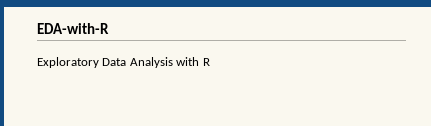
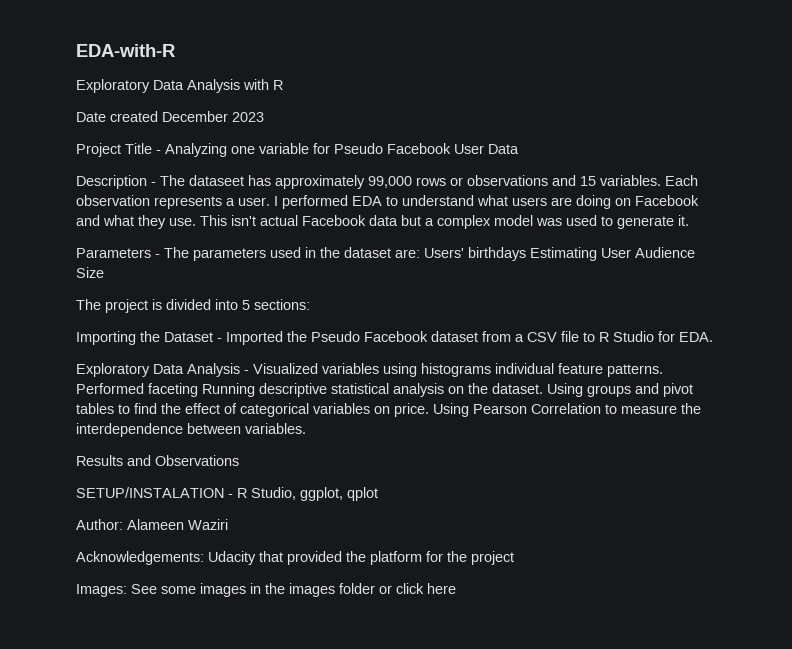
(210, 62) none -> [76,111,264,122] [76,143,519,157] [76,175,698,189] [76,195,699,209] [76,215,689,229] [76,247,695,261] [76,267,104,278] [76,299,310,313] [76,331,713,345] [76,363,663,377] [76,383,693,397] [76,403,701,417] [76,423,306,437] [76,455,239,466] [76,487,378,501] [76,519,228,530] [76,551,514,565] [76,583,456,597] // Date created December 2023 // Project Title - Analyzing one variable for Pseudo Facebook User Data // Description - The dataseet has approximately 99,000 rows or observations and 15 variables. Each observation represents a user. I performed EDA to understand what users are doing on Facebook and what they use. This isn't actual Facebook data but a complex model was used to generate it. // Parameters - The parameters used in the dataset are: Users' birthdays Estimating User Audience Size // The project is divided into 5 sections: // Importing the Dataset - Imported the Pseudo Facebook dataset from a CSV file to R Studio for EDA. // Exploratory Data Analysis - Visualized variables using histograms individual feature patterns. Performed faceting Running descriptive statistical analysis on the dataset. Using groups and pivot tables to find the effect of categorical variables on price. Using Pearson Correlation to measure the interdependence between variables. // Results and Observations // SETUP/INSTALATION - R Studio, ggplot, qplot // Author: Alameen Waziri // Acknowledgements: Udacity that provided the platform for the project // Images: See some images in the images folder or click here

